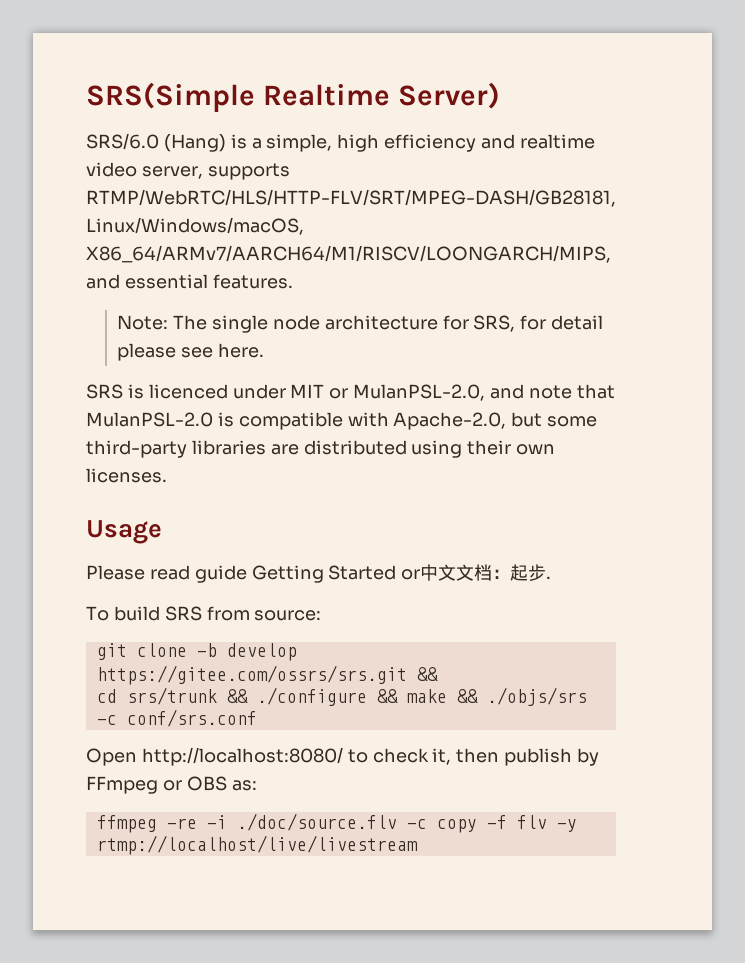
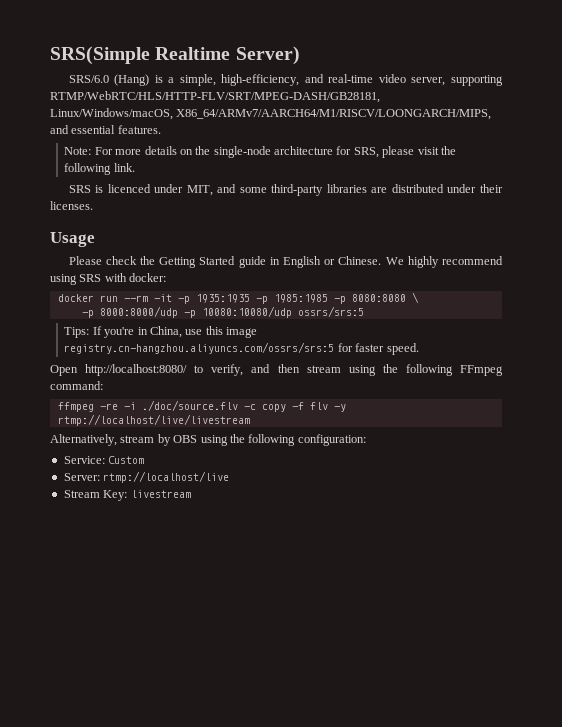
[337,134,595,152] high efficiency and realtime -> [221,74,374,86] high-efficiency, and real-time
[207,163,290,180] supports -> [450,75,503,86] supporting
[173,315,604,333] [117,343,264,361] [86,384,615,401] [86,412,543,430] The single node architecture for SRS, for detail please see here. // SRS is licenced under MIT or MulanPSL-2.0, and note that MulanPSL-2.0 is compatible with Apache-2.0, but -> [94,146,456,158] [64,163,135,175] [68,184,237,196] For more details on the single-node architecture for SRS, please visit the following link. // SRS is licenced under MIT, and
[411,440,556,458] using their own -> [447,184,503,193] under their
[149,564,552,583] [86,606,322,621] [96,643,297,661] [96,665,438,685] [96,687,587,706] [96,709,257,727] [86,747,600,766] [86,776,257,794] read guide Getting Started or中文文档：起步. // To build SRS from source: // git clone -b develop https://gitee.com/ossrs/srs.git && // cd srs/trunk && ./configure && make && ./objs/srs -c conf/srs.conf // Open http://localhost:8080/ to check it, then publish by FFmpeg or OBS as: -> [105,256,504,268] [50,273,167,285] [57,292,419,304] [81,306,364,318] [64,326,258,338] [64,342,419,355] [50,364,504,376] [50,381,103,390] check the Getting Started guide in English or Chinese. We highly recommend using SRS with docker: // docker run --rm -it -p 1935:1935 -p 1985:1985 -p 8080:8080 \ // -p 8000:8000/udp -p 10080:10080/udp ossrs/srs:5 // Tips: If you're in China, use this image registry.cn-hangzhou.aliyuncs.com/ossrs/srs:5 for faster speed. // Open http://localhost:8080/ to verify, and then stream using the following FFmpeg command:
(418, 845) none -> [50,434,366,446] [63,456,145,464] [63,471,230,483] [63,490,191,501] // Alternatively, stream by OBS using the following configuration: // Service: Custom // Server: rtmp://localhost/live // Stream Key: livestream

